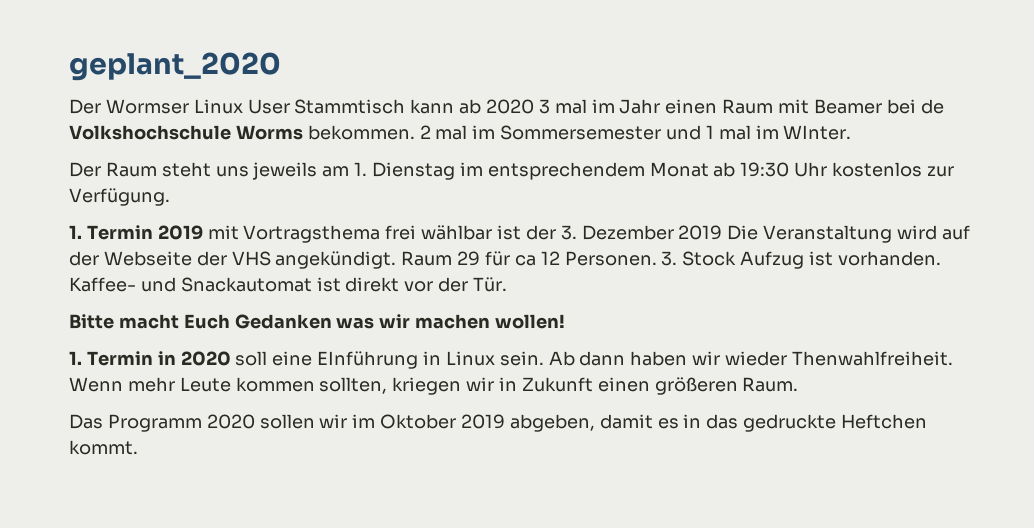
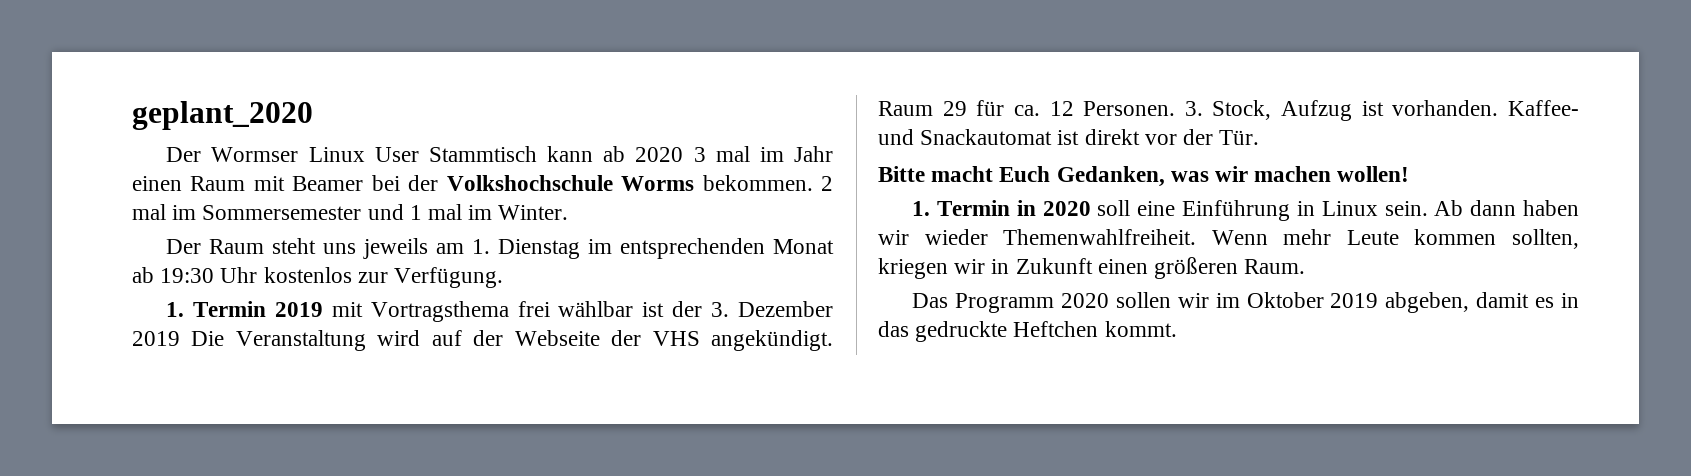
[920,99,944,114] de -> [408,175,439,191] der
[783,125,852,140] WInter. -> [498,205,569,220] Winter.
[487,162,645,180] entsprechendem -> [620,238,766,259] entsprechenden
[514,255,536,266] ca -> [1013,105,1040,116] ca.
[682,251,737,266] Stock -> [1212,100,1272,120] Stock,
[234,314,332,329] Gedanken -> [1056,166,1165,187] Gedanken,
[317,351,419,369] EInführung -> [1182,200,1291,221] Einführung
[791,351,953,366] Thenwahlfreiheit. -> [1003,229,1197,245] Themenwahlfreiheit.

